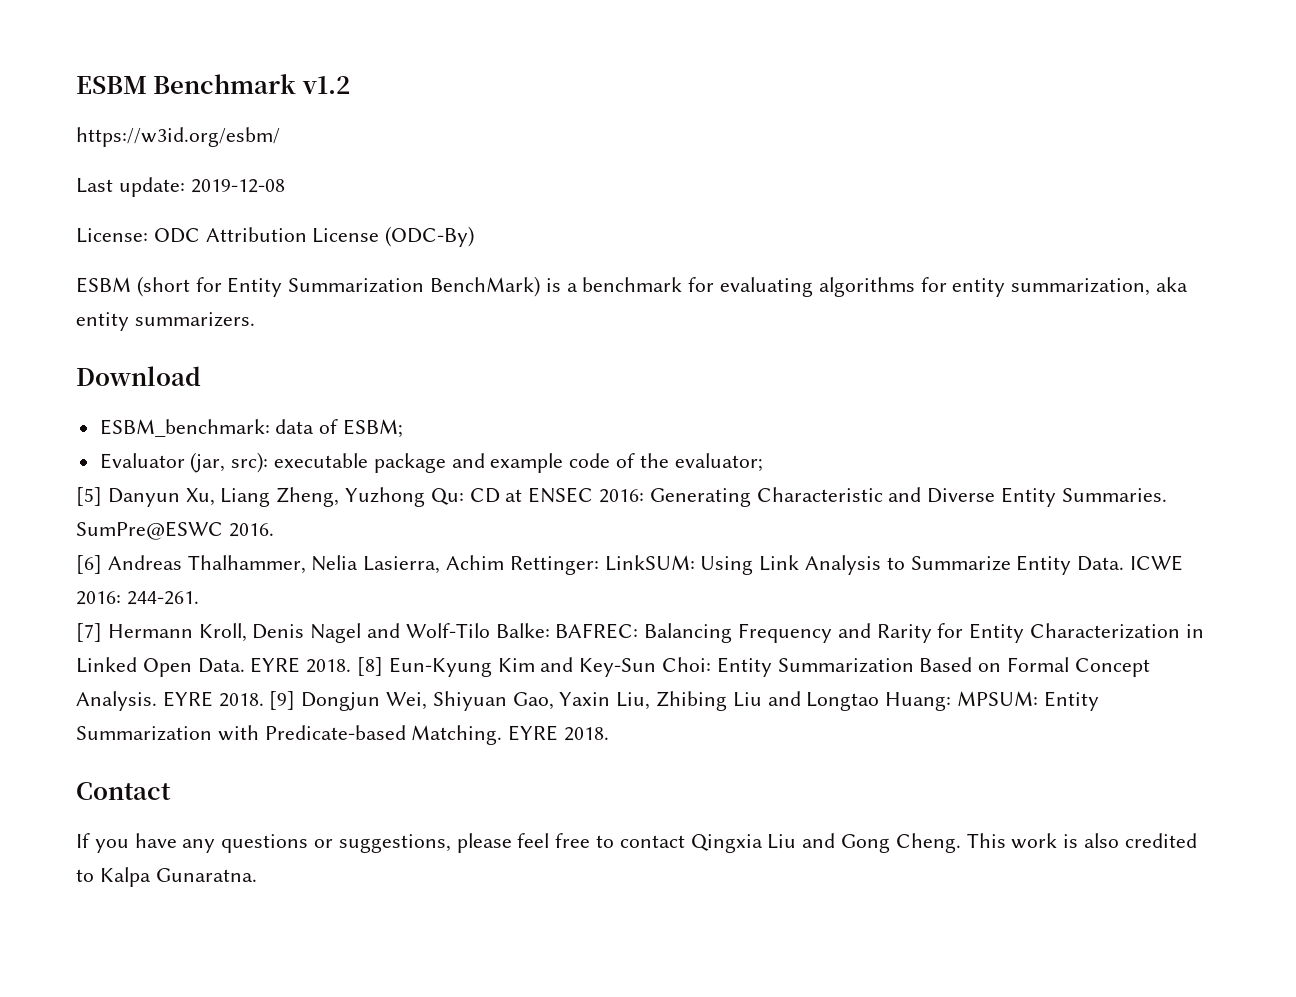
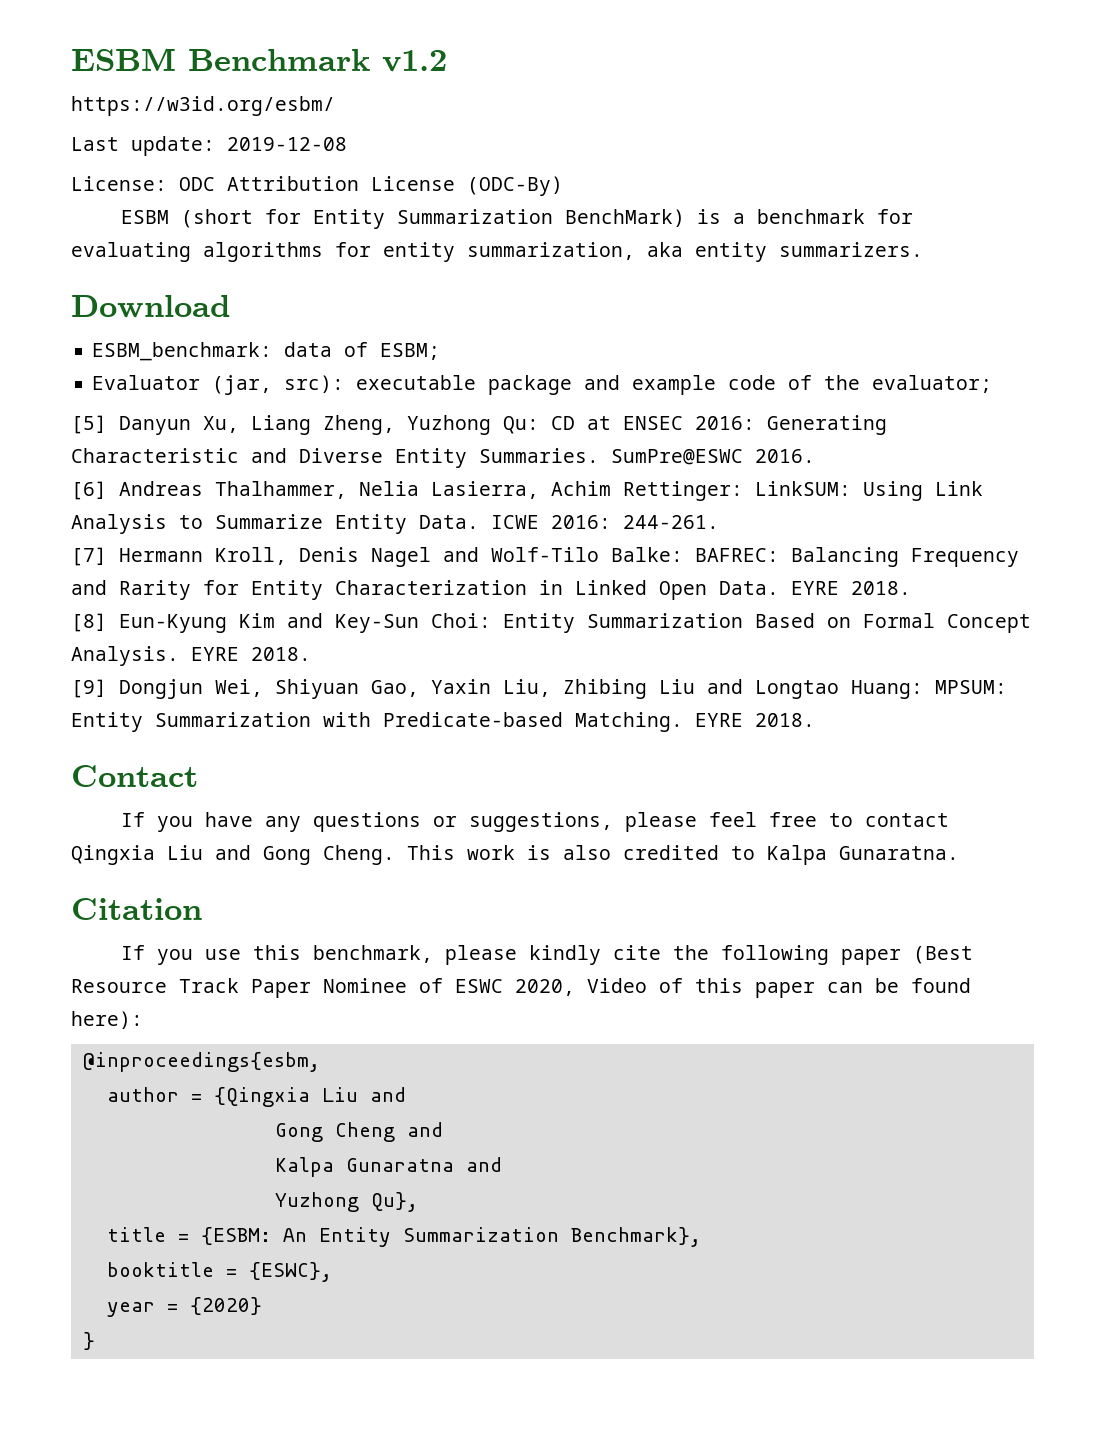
(352, 666) none -> (911, 588) //
(264, 700) none -> (311, 654) //
(257, 875) none -> [71,898,202,920] [120,945,973,965] [71,978,971,998] [71,1011,143,1029] [82,1052,320,1072] [106,1087,406,1107] [274,1122,443,1142] [274,1157,502,1177] [274,1192,418,1212] [106,1227,701,1247] [106,1262,332,1282] [106,1297,262,1317] [82,1332,95,1350] // Citation // If you use this benchmark, please kindly cite the following paper (Best Resource Track Paper Nominee of ESWC 2020, Video of this paper can be found here): // @inproceedings{esbm, // author = {Qingxia Liu and // Gong Cheng and // Kalpa Gunaratna and // Yuzhong Qu}, // title = {ESBM: An Entity Summarization Benchmark}, // booktitle = {ESWC}, // year = {2020} // }

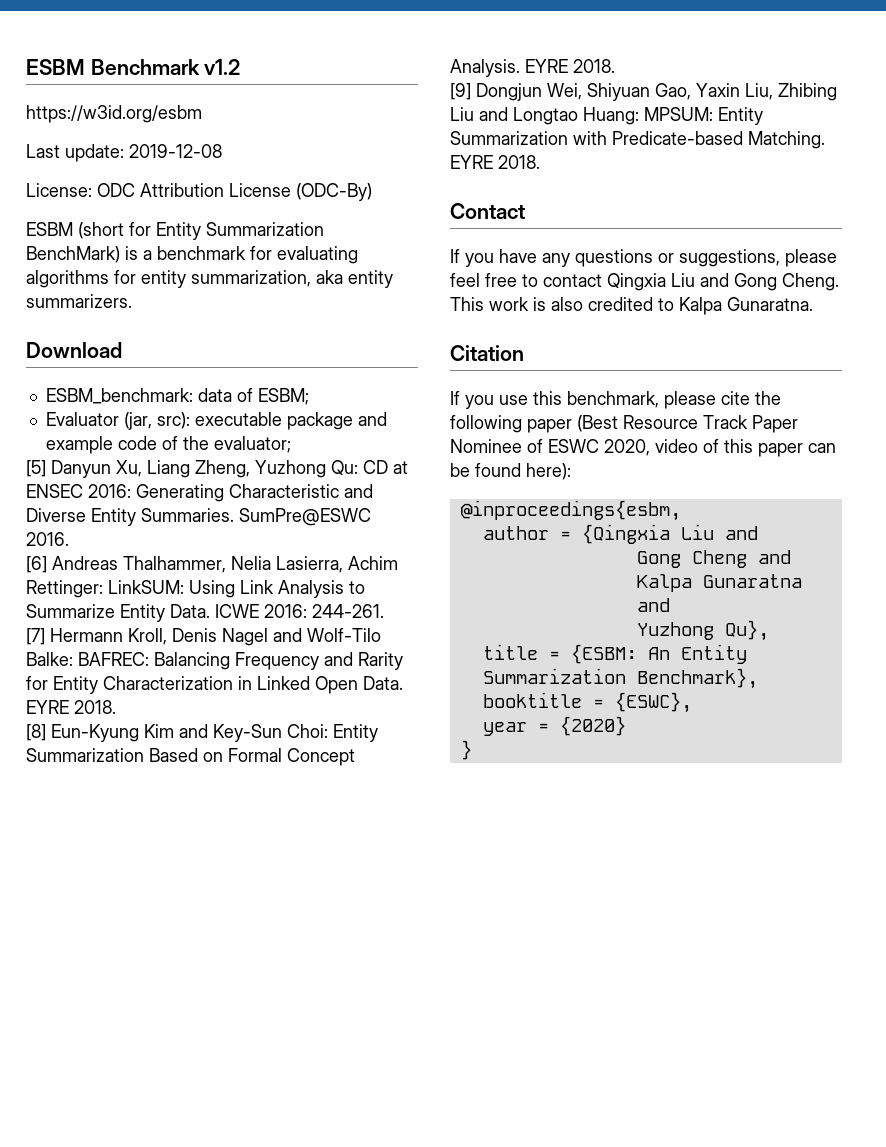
[71,96,335,116] https://w3id.org/esbm/ -> [26,105,202,123] https://w3id.org/esbm
[528,945,601,965] kindly -> (716, 400) none
[587,978,647,993] Video -> [655,439,698,453] video

